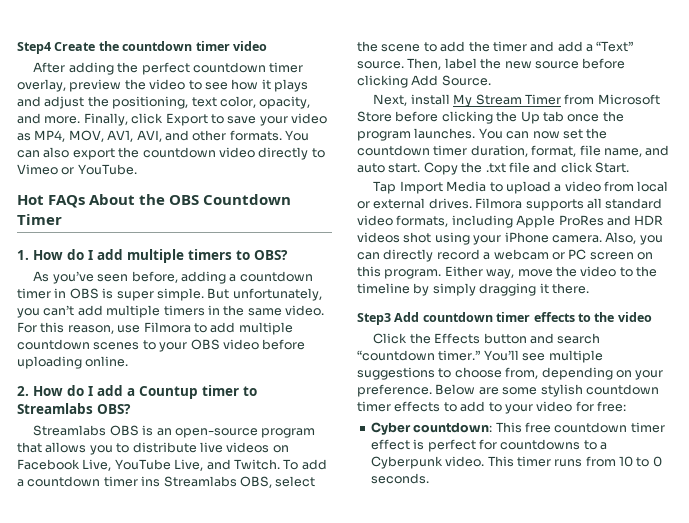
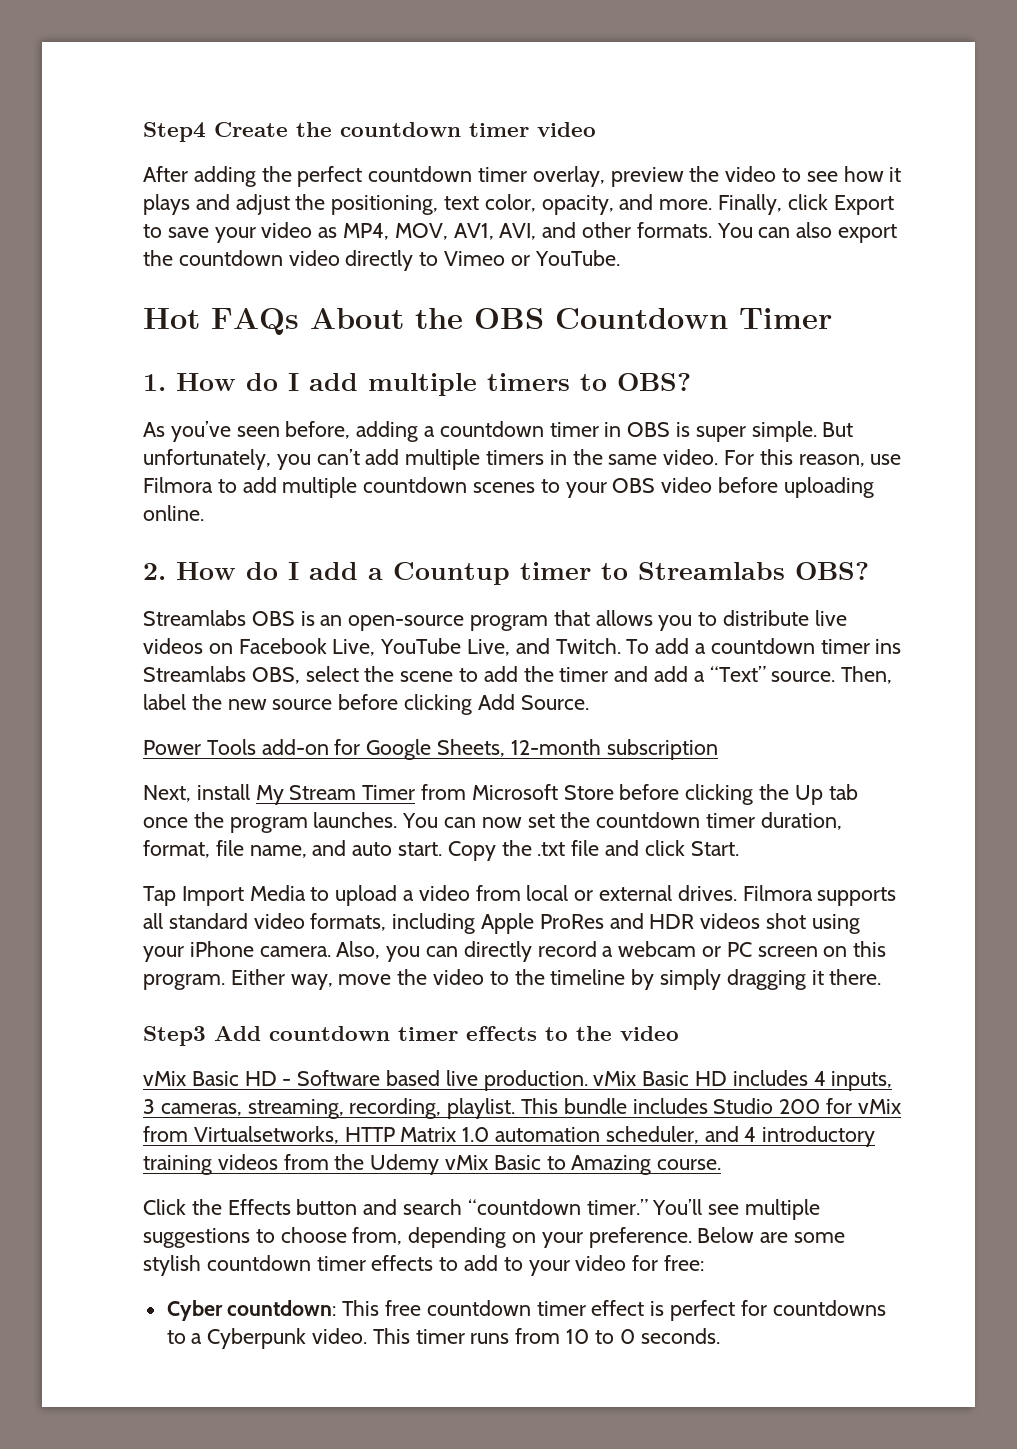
(491, 80) none -> [143,739,718,760] // Power Tools add-on for Google Sheets, 12-month subscription
(652, 317) none -> [143,1070,893,1091] [143,1098,901,1119] [143,1126,876,1147] [143,1154,722,1175] // vMix Basic HD - Software based live production. vMix Basic HD includes 4 inputs, 3 cameras, streaming, recording, playlist. This bundle includes Studio 200 for vMix from Virtualsetworks, HTTP Matrix 1.0 automation scheduler, and 4 introductory training videos from the Udemy vMix Basic to Amazing course.

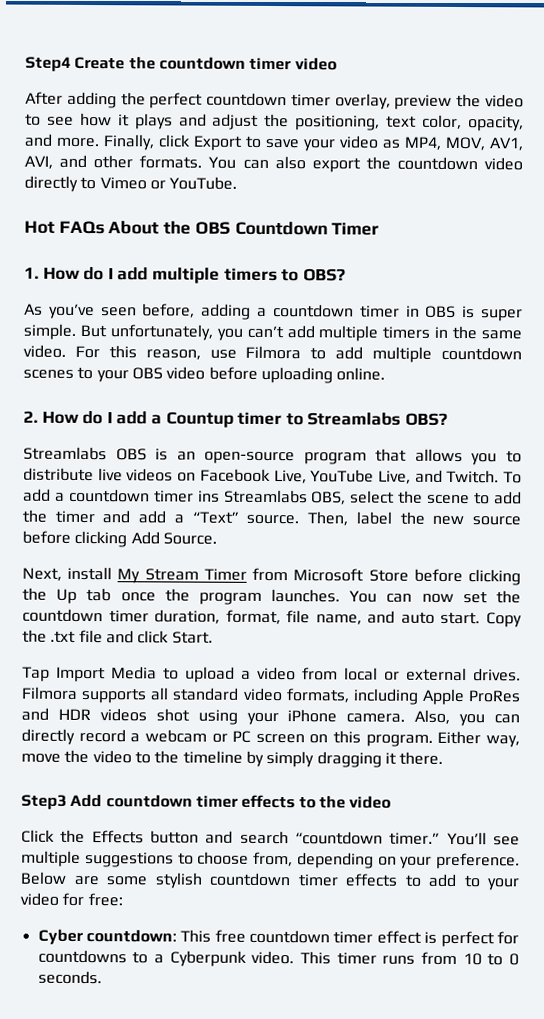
[143,739,718,760] // Power Tools add-on for Google Sheets, 12-month subscription -> (217, 538) none
[143,1070,893,1091] [143,1098,901,1119] [143,1126,876,1147] [143,1154,722,1175] // vMix Basic HD - Software based live production. vMix Basic HD includes 4 inputs, 3 cameras, streaming, recording, playlist. This bundle includes Studio 200 for vMix from Virtualsetworks, HTTP Matrix 1.0 automation scheduler, and 4 introductory training videos from the Udemy vMix Basic to Amazing course. -> (392, 802) none

